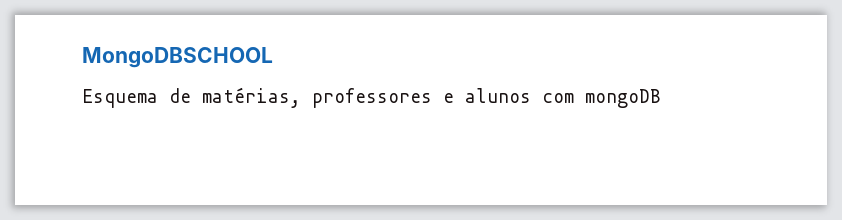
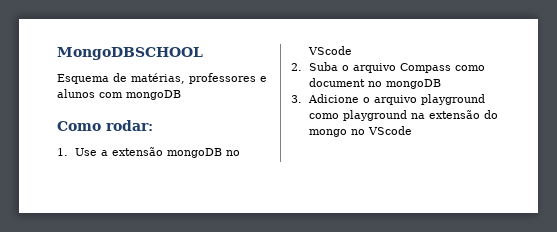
(661, 98) none -> [57,120,153,131] [57,147,241,158] [308,46,353,55] [291,62,486,73] [309,78,442,89] [291,94,486,105] [309,110,499,121] [309,126,413,137] // Como rodar: // 1. Use a extensão mongoDB no VScode // 2. Suba o arquivo Compass como document no mongoDB // 3. Adicione o arquivo playground como playground na extensão do mongo no VScode

